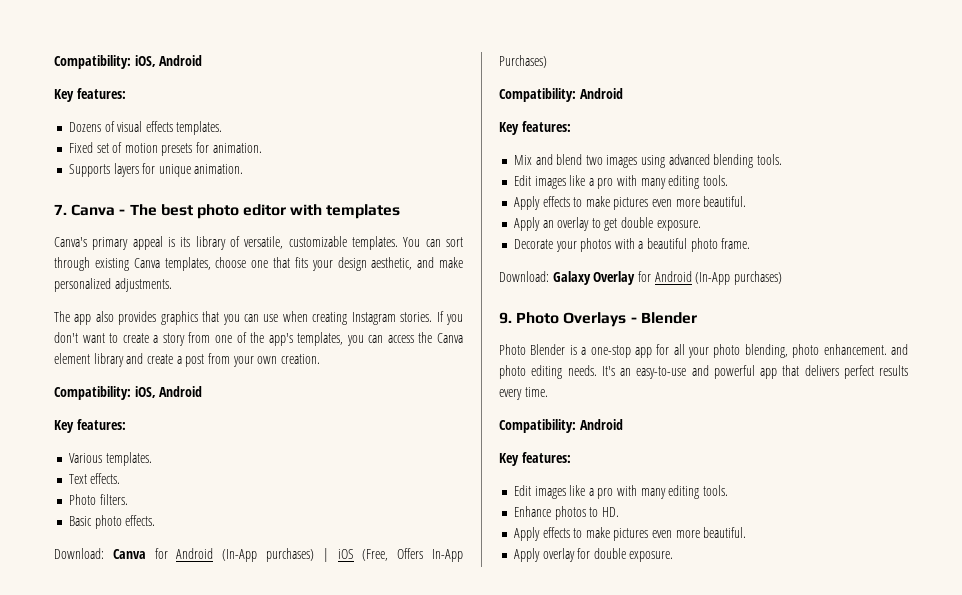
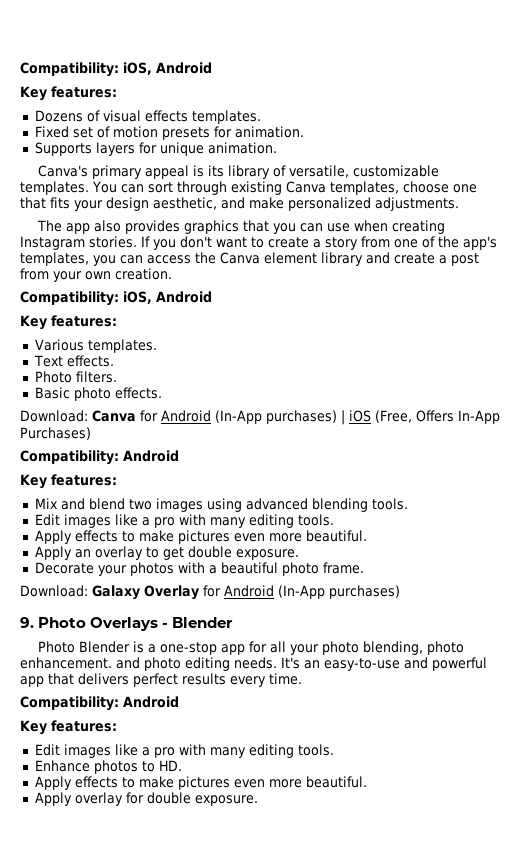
[54,204,401,219] // 7. Canva - The best photo editor with templates -> (277, 148) none

